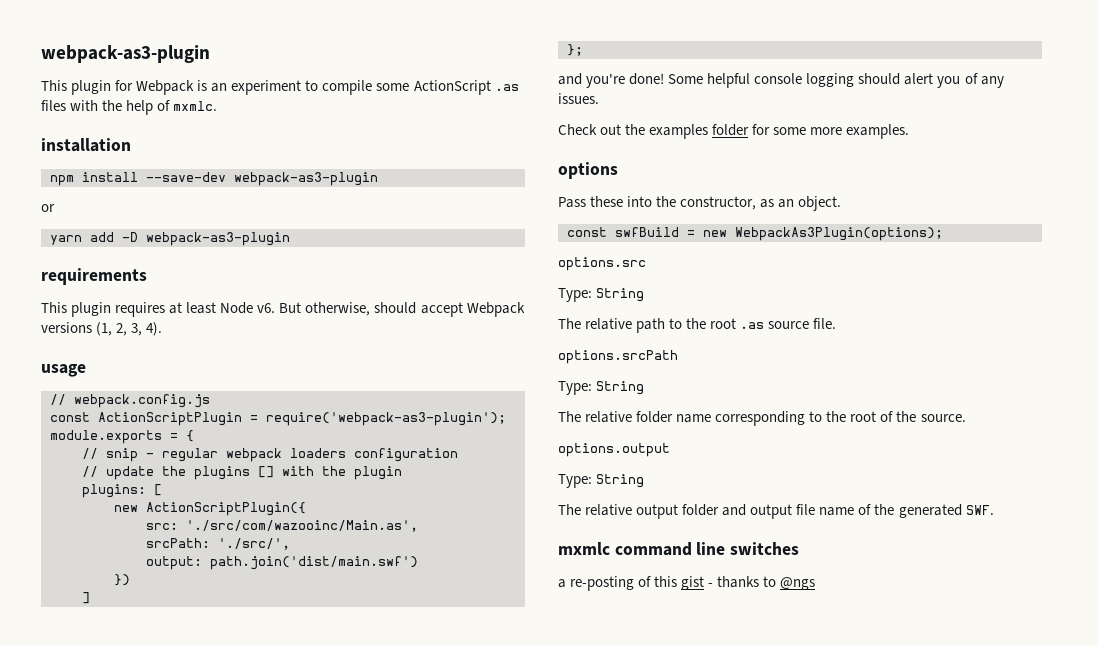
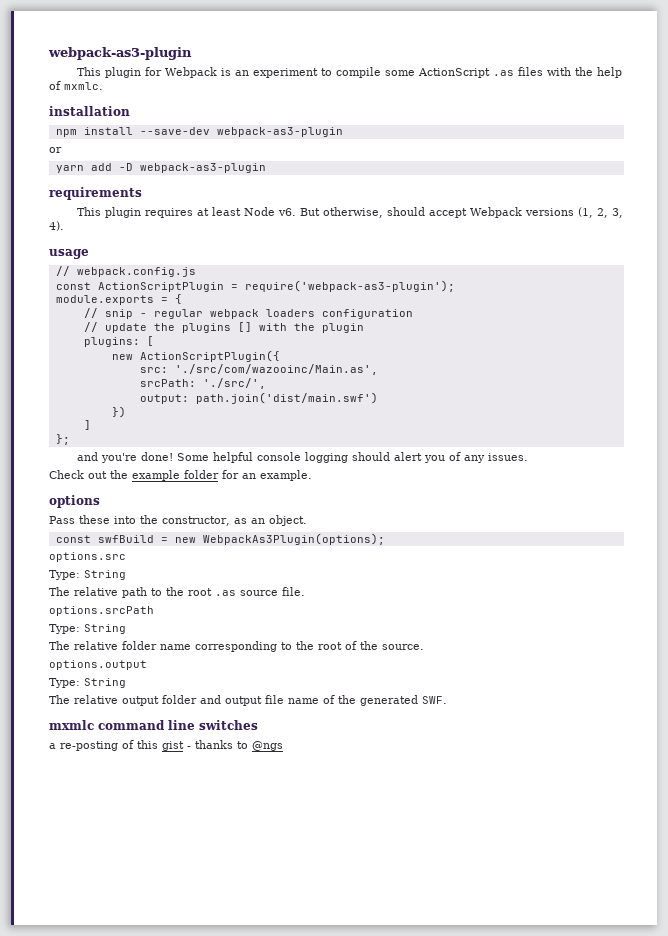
[649,124,709,139] examples -> [132,470,180,481] example
[773,124,910,139] some more examples. -> [242,470,312,481] an example.

